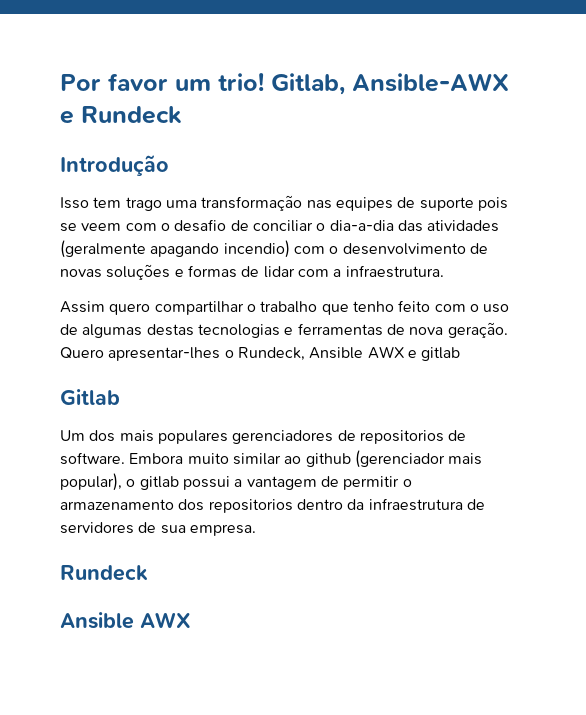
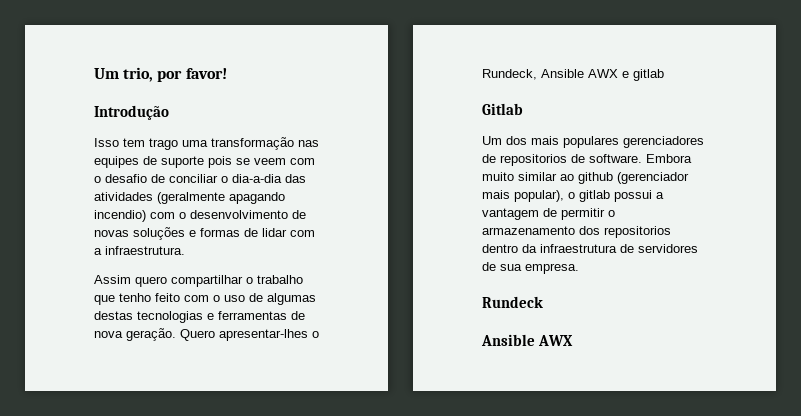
[60,73,509,95] [60,106,182,124] Por favor um trio! Gitlab, Ansible-AWX e Rundeck -> [94,67,227,82] Um trio, por favor!

